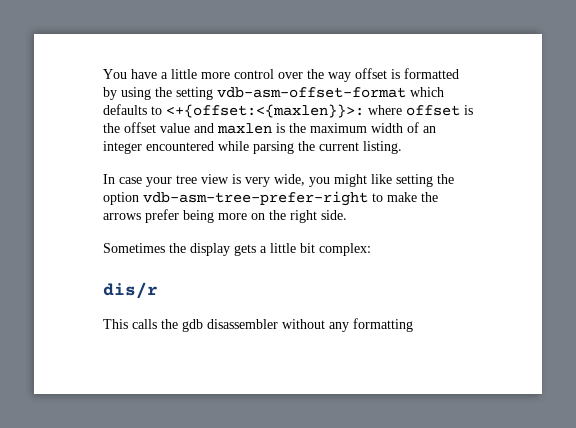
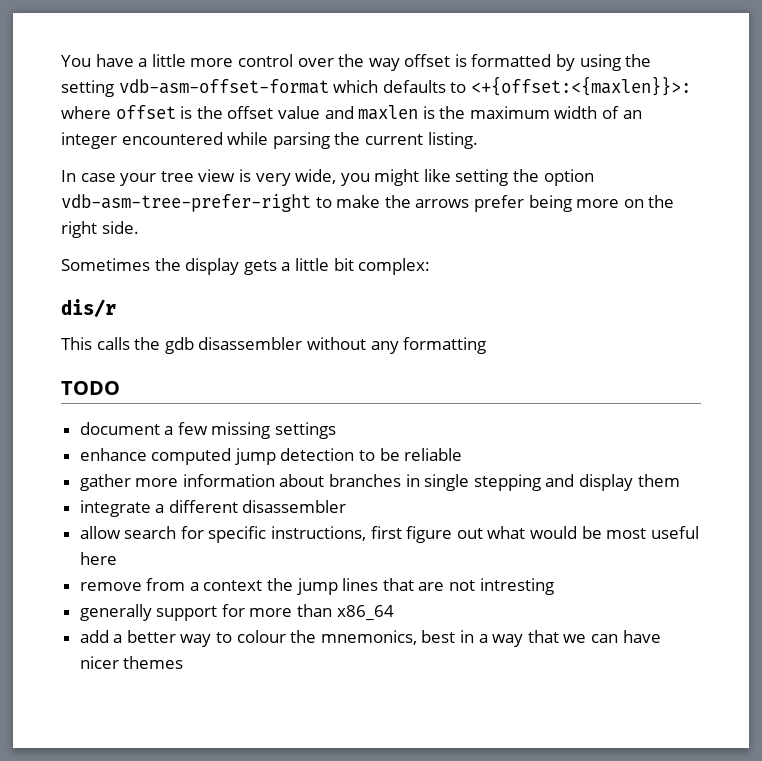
(413, 325) none -> [61,381,120,395] [79,422,337,439] [79,448,463,465] [79,474,680,491] [79,500,347,517] [79,526,699,543] [79,552,117,565] [79,578,554,595] [79,604,394,621] [79,630,661,647] [79,656,184,669] // TODO // document a few missing settings // enhance computed jump detection to be reliable // gather more information about branches in single stepping and display them // integrate a different disassembler // allow search for specific instructions, first figure out what would be most useful here // remove from a context the jump lines that are not intresting // generally support for more than x86_64 // add a better way to colour the mnemonics, best in a way that we can have nicer themes

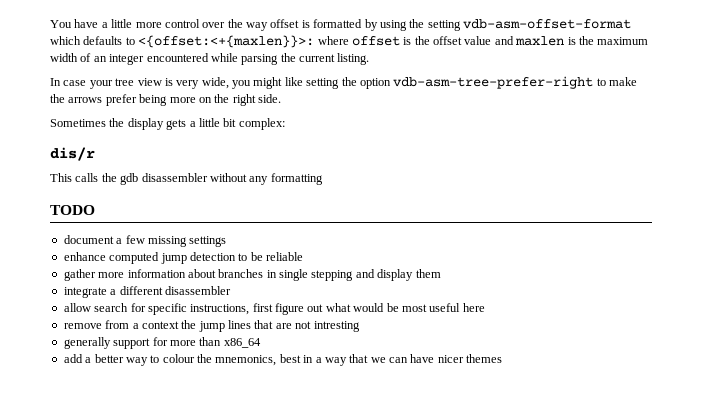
[470,76,691,96] <+{offset:<{maxlen}}>: -> [138,35,315,48] <{offset:<+{maxlen}}>:

